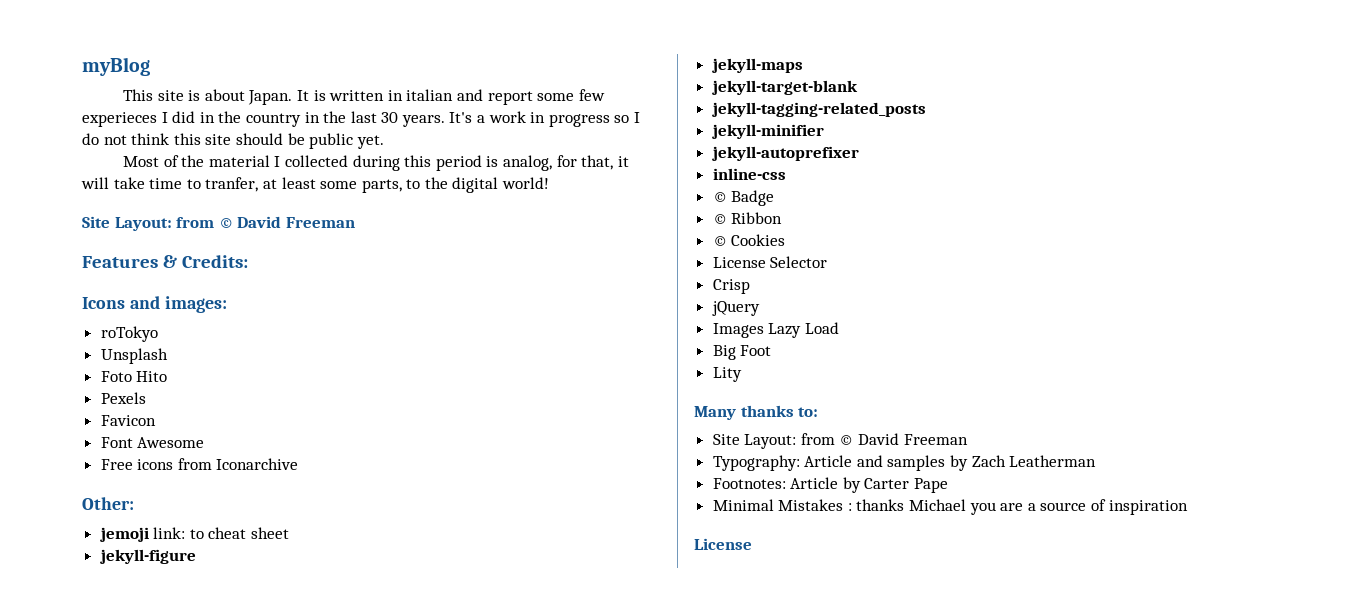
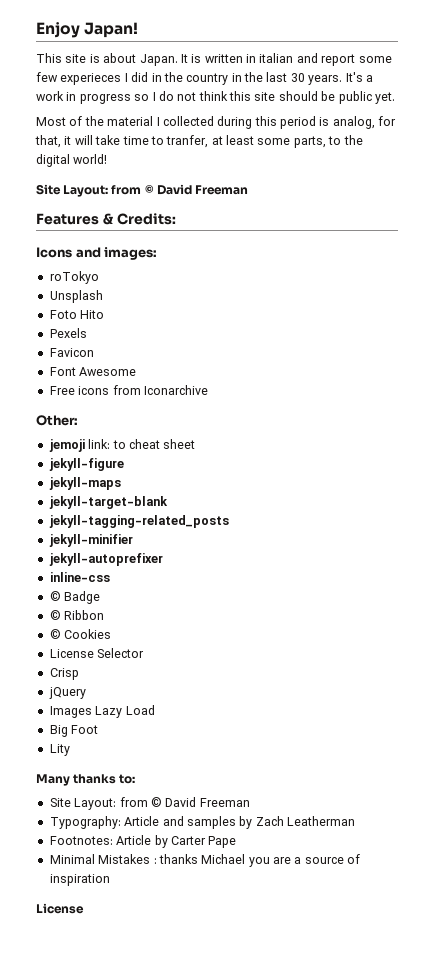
[82,57,150,76] myBlog -> [36,22,139,38] Enjoy Japan!

